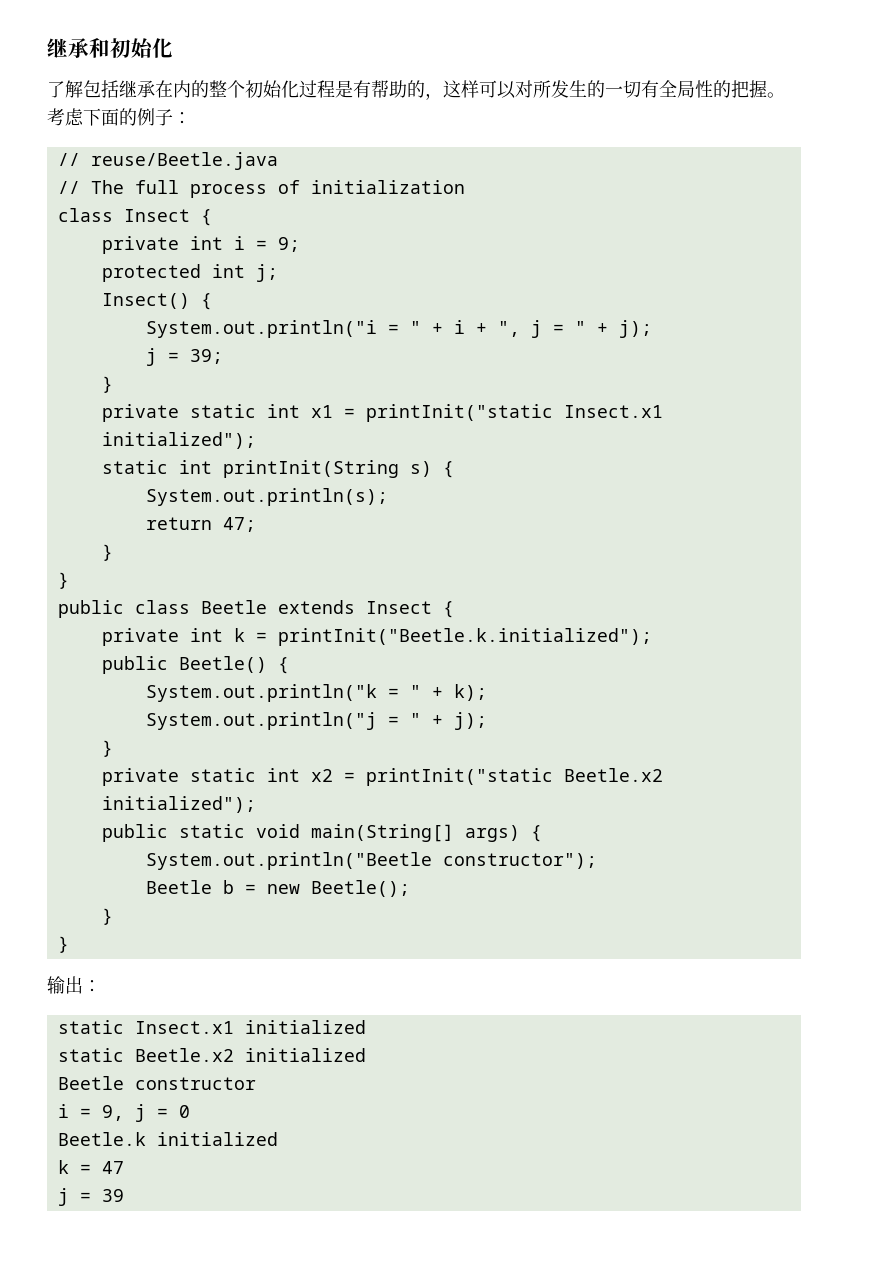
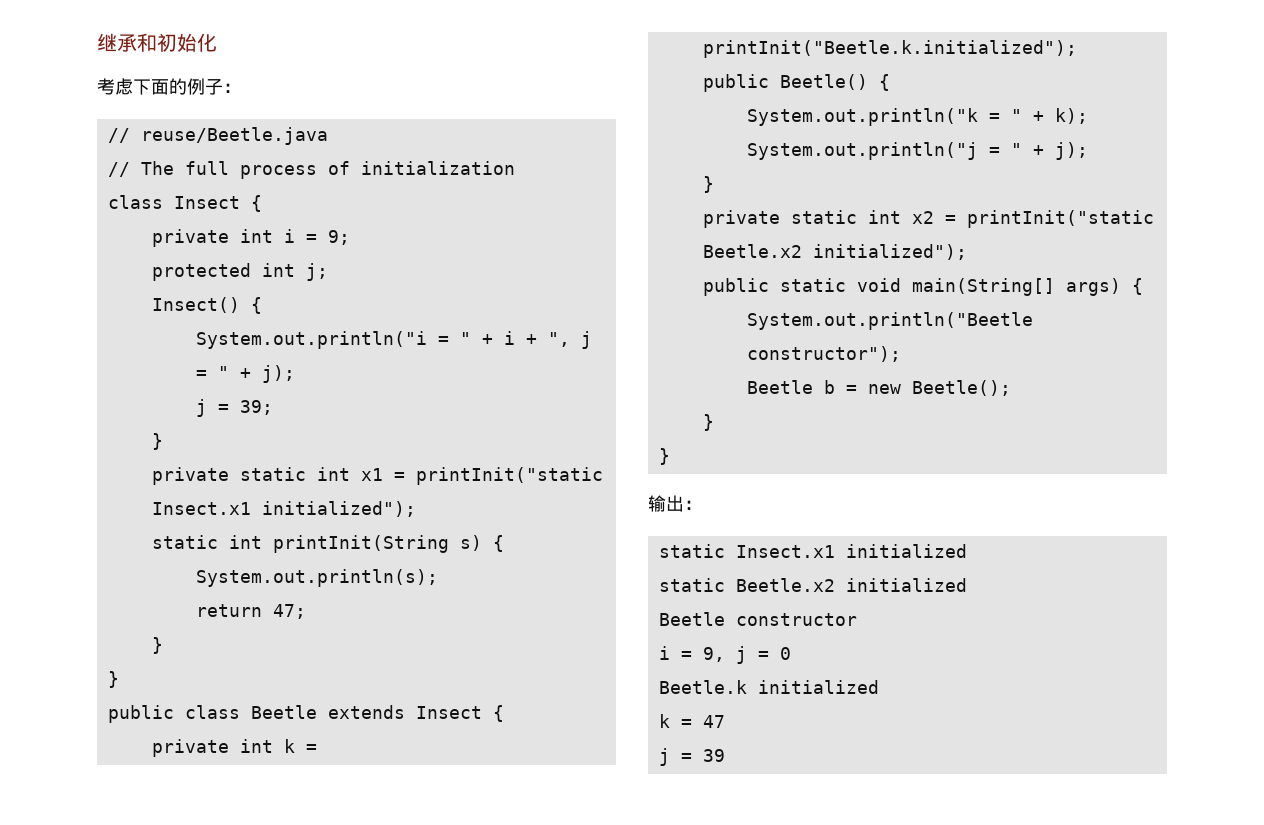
[47,80,785,100] 了解包括继承在内的整个初始化过程是有帮助的，这样可以对所发生的一切有全局性的把握。 -> (217, 42) none

